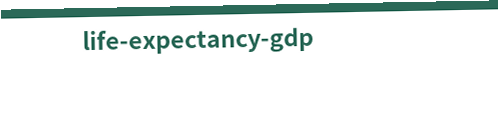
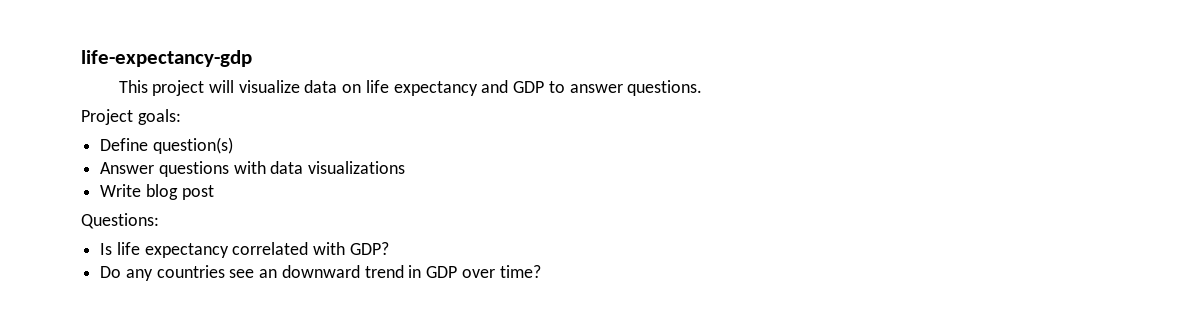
(314, 41) none -> [118,80,703,96] [81,109,181,125] [100,137,233,154] [100,161,406,177] [100,184,214,200] [81,213,159,229] [100,242,389,258] [100,265,541,281] // This project will visualize data on life expectancy and GDP to answer questions. // Project goals: // Define question(s) // Answer questions with data visualizations // Write blog post // Questions: // Is life expectancy correlated with GDP? // Do any countries see an downward trend in GDP over time?

